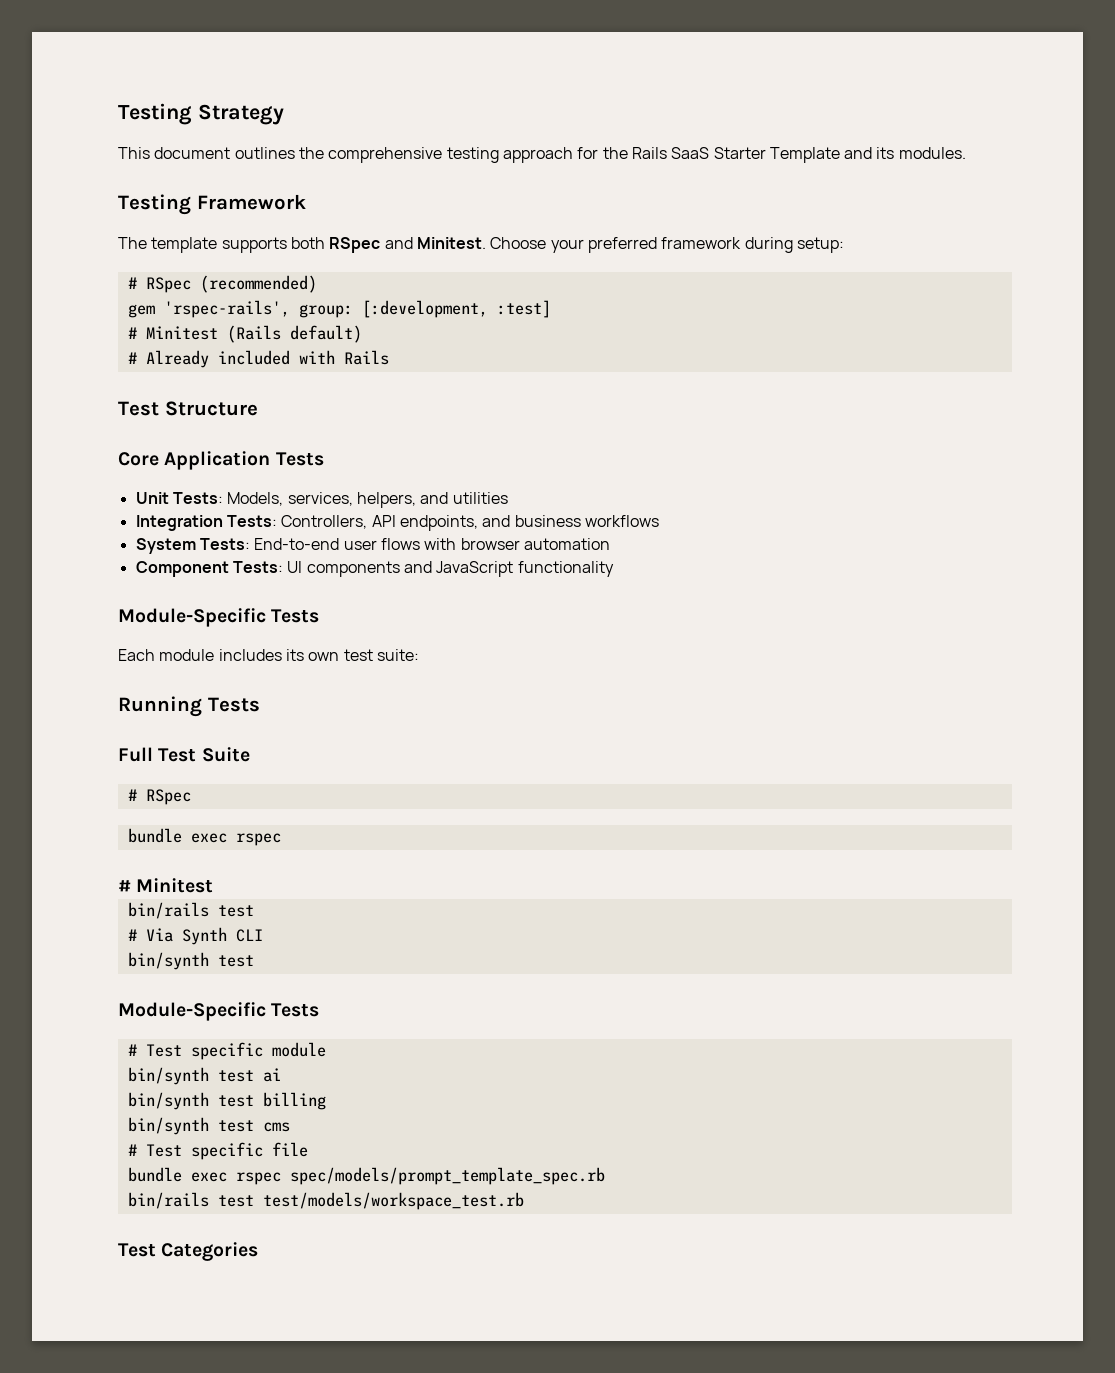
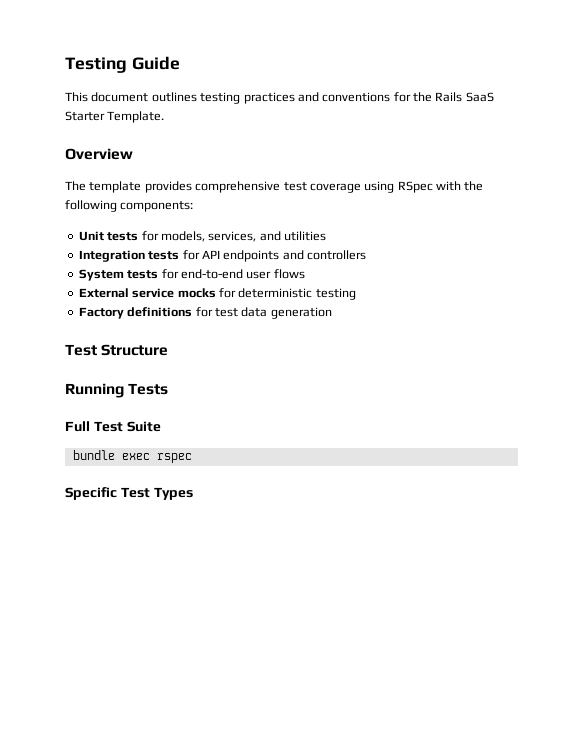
[118,103,284,125] Testing Strategy -> [65,56,180,73] Testing Guide
[298,147,573,163] the comprehensive testing approach -> [200,92,391,104] testing practices and conventions
[769,147,966,163] [118,194,306,215] [118,237,844,253] [127,275,317,293] [127,300,551,318] [127,325,362,343] [127,350,389,368] [118,401,258,416] [118,451,324,470] [135,492,508,508] [135,515,659,531] [135,538,610,554] [135,561,614,577] [118,608,320,627] [118,649,419,661] Template and its modules. // Testing Framework // The template supports both RSpec and Minitest. Choose your preferred framework during setup: // # RSpec (recommended) // gem 'rspec-rails', group: [:development, :test] // # Minitest (Rails default) // # Already included with Rails // Test Structure // Core Application Tests // Unit Tests: Models, services, helpers, and utilities // Integration Tests: Controllers, API endpoints, and business workflows // System Tests: End-to-end user flows with browser automation // Component Tests: UI components and JavaScript functionality // Module-Specific Tests // Each module includes its own test suite: -> [107,111,165,123] [65,148,133,160] [65,181,484,193] [65,200,194,212] [78,231,326,242] [78,250,366,262] [78,269,305,281] [78,288,356,300] [78,307,332,319] [65,344,169,356] Template. // Overview // The template provides comprehensive test coverage using RSpec with the following components: // Unit tests for models, services, and utilities // Integration tests for API endpoints and controllers // System tests for end-to-end user flows // External service mocks for deterministic testing // Factory definitions for test data generation // Test Structure
[127,789,191,805] // # RSpec -> (161, 426) none
[118,878,214,893] [127,902,254,919] [127,927,263,945] [127,952,254,970] [118,1002,320,1021] [127,1042,326,1060] [127,1067,281,1085] [127,1092,326,1110] [127,1117,290,1135] [127,1142,308,1160] [127,1167,605,1185] [127,1192,524,1210] [118,1242,259,1261] # Minitest // bin/rails test // # Via Synth CLI // bin/synth test // Module-Specific Tests // # Test specific module // bin/synth test ai // bin/synth test billing // bin/synth test cms // # Test specific file // bundle exec rspec spec/models/prompt_template_spec.rb // bin/rails test test/models/workspace_test.rb // Test Categories -> [65,487,193,500] Specific Test Types

